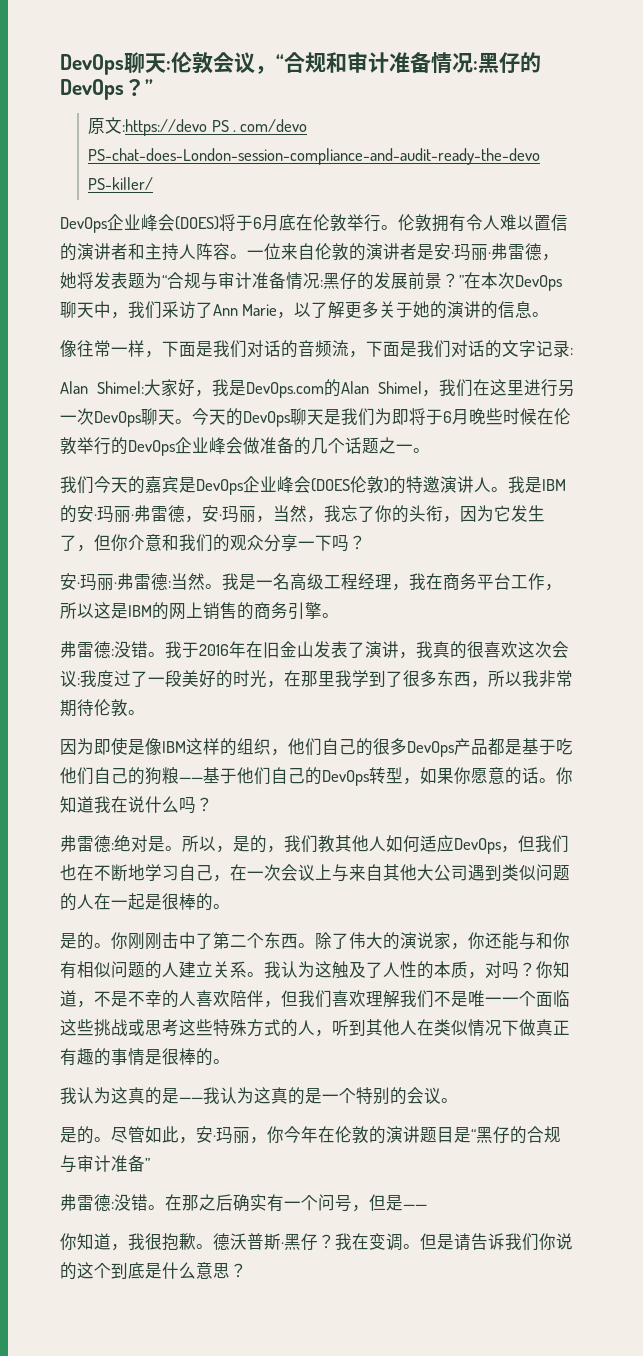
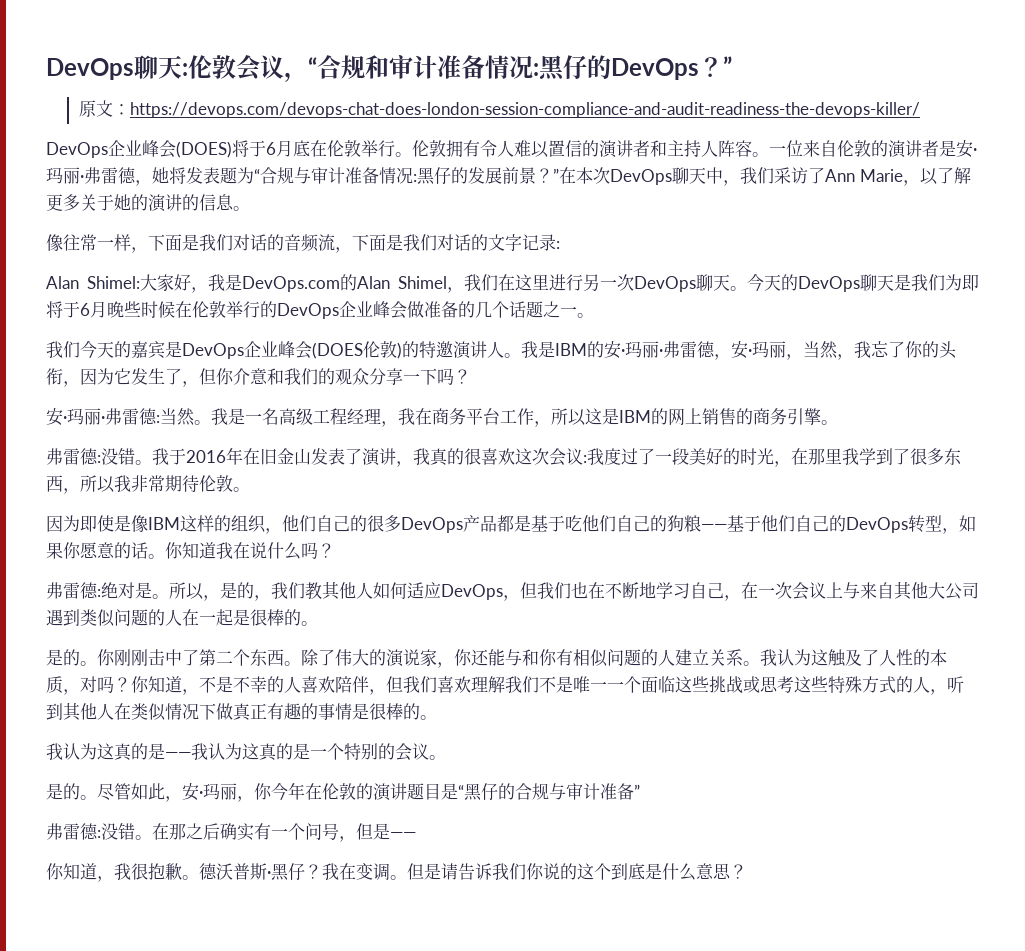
[122,119,308,136] [88,148,541,165] [88,177,154,190] :https://devo PS . com/devo PS-chat-does-London-session-compliance-and-audit-ready-the-devo PS-killer/ -> [112,102,920,118] ：https://devops.com/devops-chat-does-london-session-compliance-and-audit-readiness-the-devops-killer/

